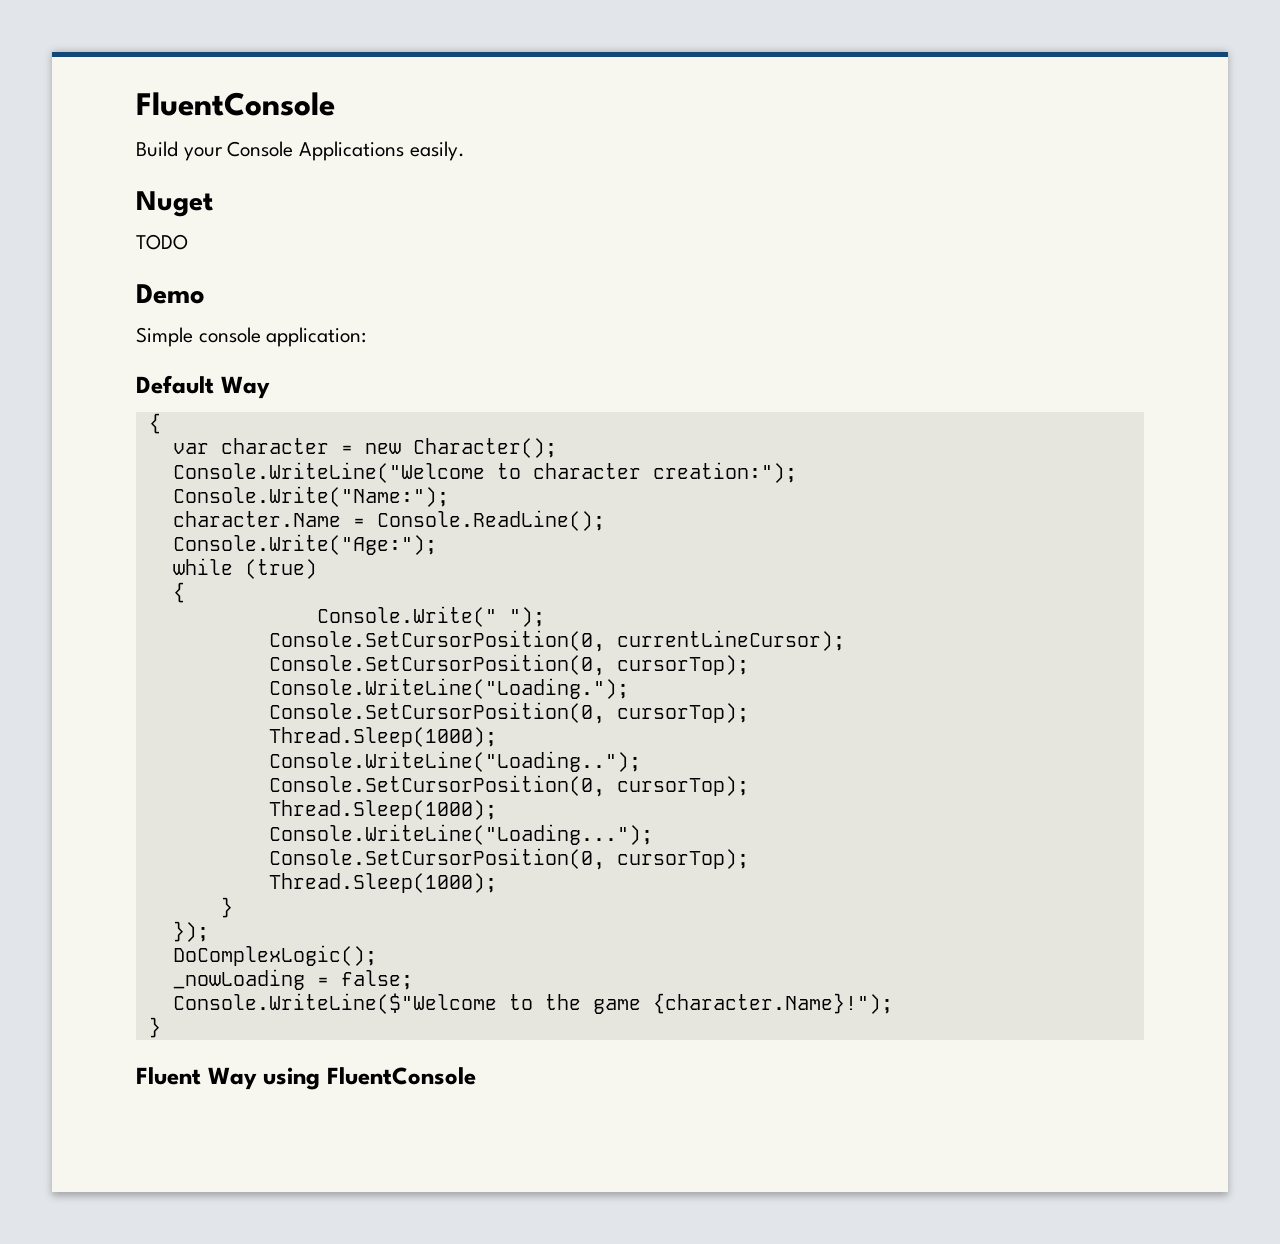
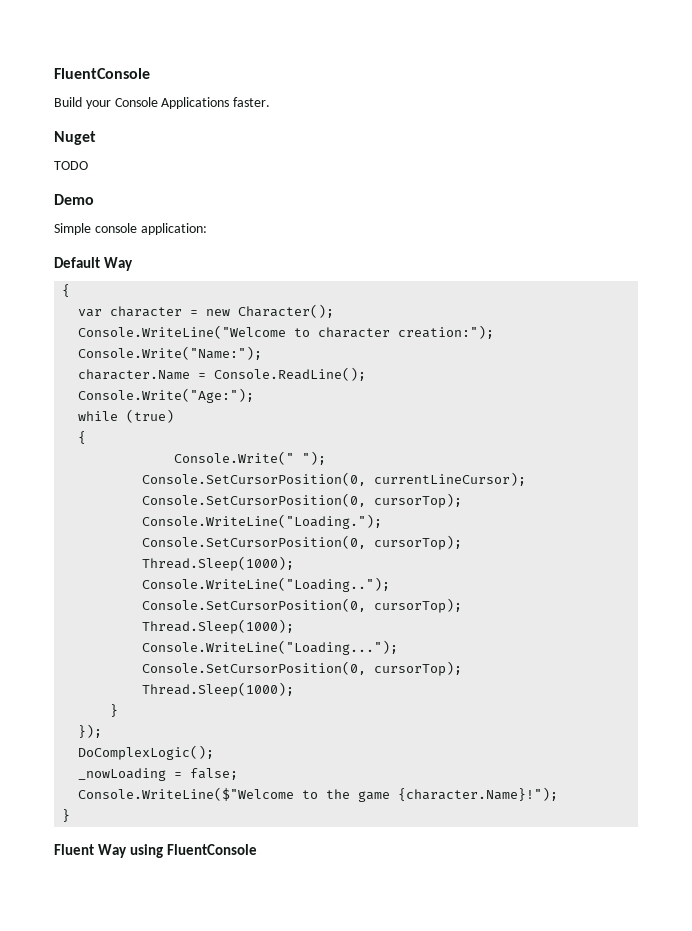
[409,141,465,161] easily. -> [233,97,271,107] faster.

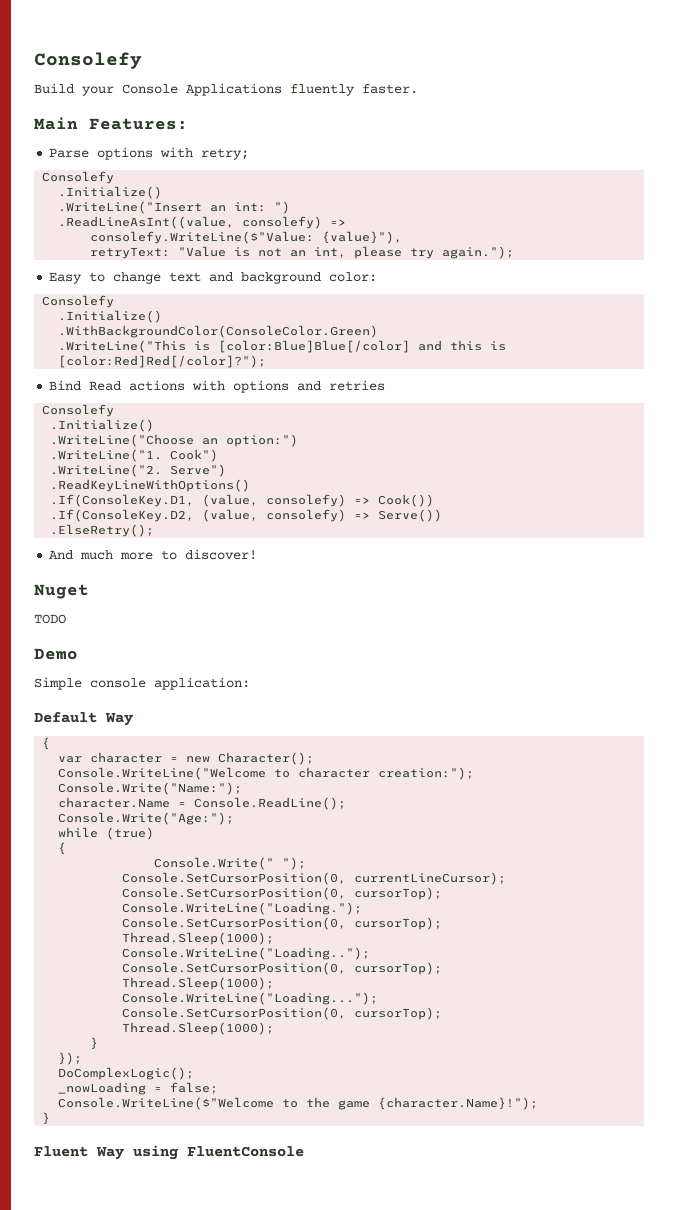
[54,68,150,79] FluentConsole -> [34,52,142,69] Consolefy
(230, 103) none -> [290,84,355,96] fluently
(271, 102) none -> [34,117,188,130] [49,147,250,160] [42,171,115,184] [58,186,163,199] [58,201,291,214] [58,216,347,229] [90,231,403,244] [90,246,515,259] [49,272,378,284] [42,295,115,308] [58,310,163,323] [58,325,379,338] [58,340,507,353] [58,355,267,368] [49,380,386,393] [42,404,115,417] [50,419,155,432] [50,434,299,447] [50,449,219,462] [50,464,227,477] [50,479,251,492] [50,494,435,507] [50,509,443,522] [50,524,155,537] [49,549,258,560] // Main Features: // Parse options with retry; // Consolefy // .Initialize() // .WriteLine("Insert an int: ") // .ReadLineAsInt((value, consolefy) => // consolefy.WriteLine($"Value: {value}"), // retryText: "Value is not an int, please try again."); // Easy to change text and background color: // Consolefy // .Initialize() // .WithBackgroundColor(ConsoleColor.Green) // .WriteLine("This is [color:Blue]Blue[/color] and this is [color:Red]Red[/color]?"); // Bind Read actions with options and retries // Consolefy // .Initialize() // .WriteLine("Choose an option:") // .WriteLine("1. Cook") // .WriteLine("2. Serve") // .ReadKeyLineWithOptions() // .If(ConsoleKey.D1, (value, consolefy) => Cook()) // .If(ConsoleKey.D2, (value, consolefy) => Serve()) // .ElseRetry(); // And much more to discover!

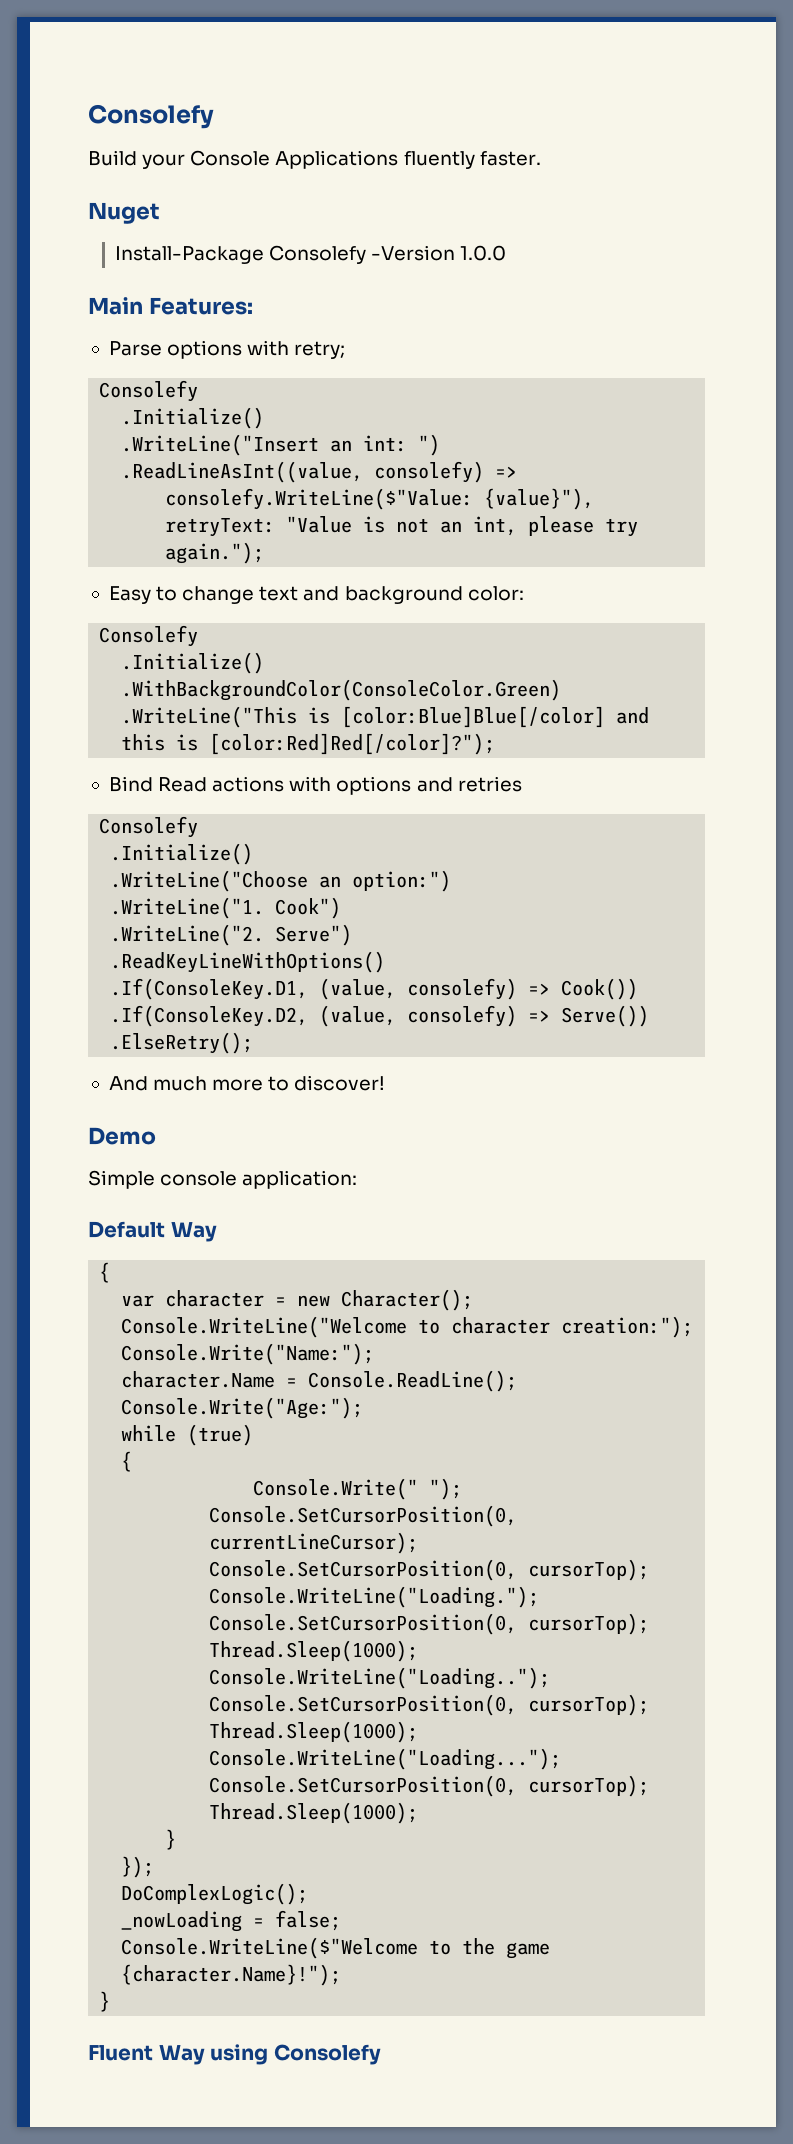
(418, 89) none -> [88,202,160,224] [115,245,507,264] // Nuget // Install-Package Consolefy -Version 1.0.0
[34,584,89,599] [34,614,66,624] // Nuget // TODO -> (386, 1083) none
[187,1146,304,1157] FluentConsole -> [273,2044,381,2065] Consolefy

